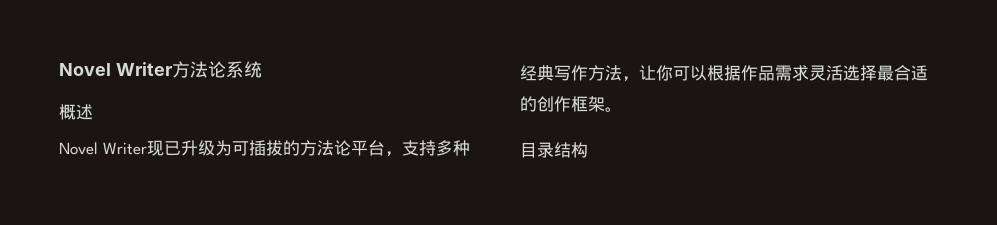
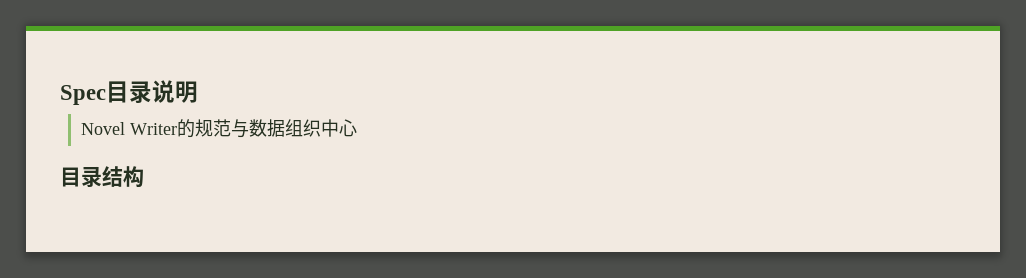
[59,61,262,78] [59,104,93,120] [59,140,470,157] [520,65,928,82] [520,96,622,112] Novel Writer方法论系统 // 概述 // Novel Writer现已升级为可插拔的方法论平台，支持多种经典写作方法，让你可以根据作品需求灵活选择最合适的创作框架。 -> [60,80,198,105] [80,119,357,138] Spec目录说明 // Novel Writer的规范与数据组织中心

